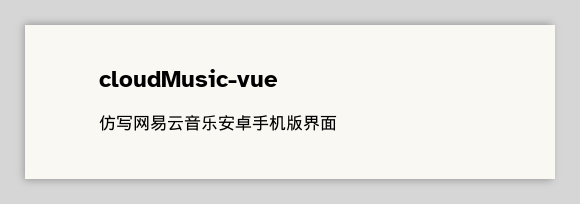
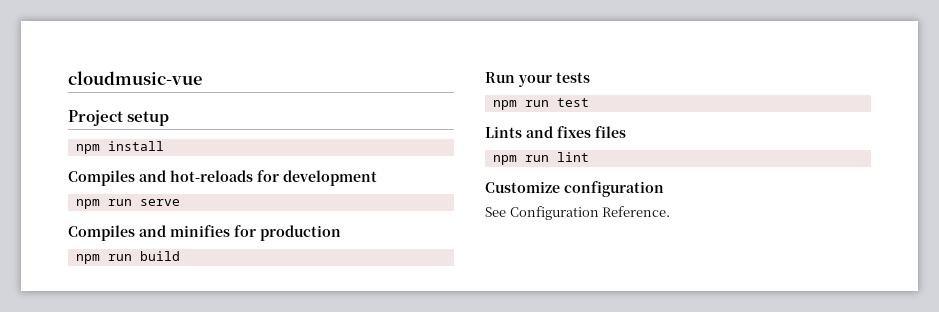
[99,69,278,87] [99,115,337,131] cloudMusic-vue // 仿写网易云音乐安卓手机版界面 -> [68,71,202,85] [68,110,170,126] [75,141,164,154] [68,170,377,186] [75,199,180,209] [68,225,341,241] [75,251,180,264] [485,72,590,87] [492,98,589,110] [485,126,626,138] [492,152,589,165] [485,181,664,197] [485,206,671,220] cloudmusic-vue // Project setup // npm install // Compiles and hot-reloads for development // npm run serve // Compiles and minifies for production // npm run build // Run your tests // npm run test // Lints and fixes files // npm run lint // Customize configuration // See Configuration Reference.

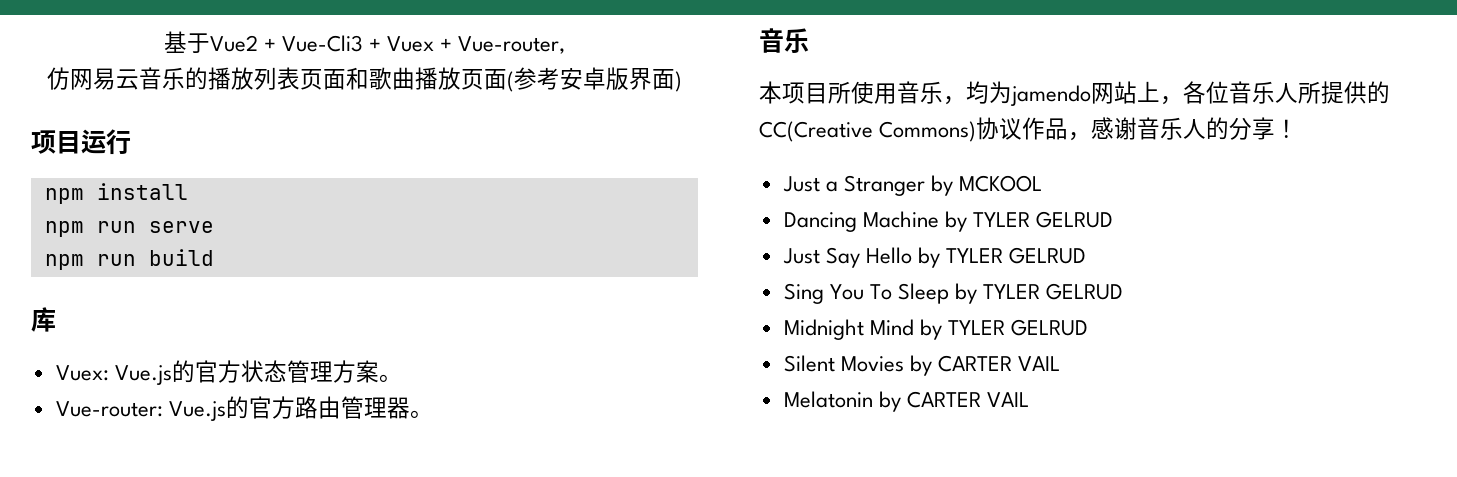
[68,71,202,85] [68,110,170,126] [75,141,164,154] [68,170,377,186] [75,199,180,209] [68,225,341,241] [75,251,180,264] [485,72,590,87] [492,98,589,110] [485,126,626,138] [492,152,589,165] [485,181,664,197] [485,206,671,220] cloudmusic-vue // Project setup // npm install // Compiles and hot-reloads for development // npm run serve // Compiles and minifies for production // npm run build // Run your tests // npm run test // Lints and fixes files // npm run lint // Customize configuration // See Configuration Reference. -> [163,31,566,54] [47,67,682,92] [31,129,131,155] [44,183,188,204] [44,221,214,237] [44,249,214,270] [31,307,56,332] [55,360,402,385] [55,396,433,421] [759,28,809,54] [759,81,1390,106] [759,117,1299,142] [782,175,1043,196] [783,211,1114,232] [782,247,1087,268] [783,283,1124,304] [783,319,1089,340] [783,355,1061,376] [783,391,1029,412] 基于Vue2 + Vue-Cli3 + Vuex + Vue-router, // 仿网易云音乐的播放列表页面和歌曲播放页面(参考安卓版界面) // 项目运行 // npm install // npm run serve // npm run build // 库 // Vuex: Vue.js的官方状态管理方案。 // Vue-router: Vue.js的官方路由管理器。 // 音乐 // 本项目所使用音乐，均为jamendo网站上，各位音乐人所提供的CC(Creative Commons)协议作品，感谢音乐人的分享！ // Just a Stranger by MCKOOL // Dancing Machine by TYLER GELRUD // Just Say Hello by TYLER GELRUD // Sing You To Sleep by TYLER GELRUD // Midnight Mind by TYLER GELRUD // Silent Movies by CARTER VAIL // Melatonin by CARTER VAIL

